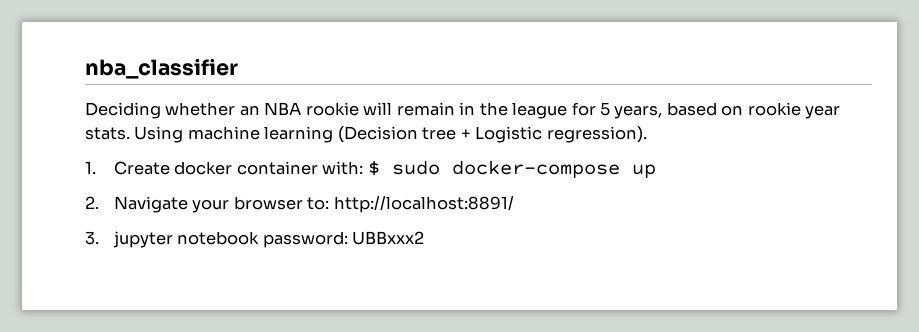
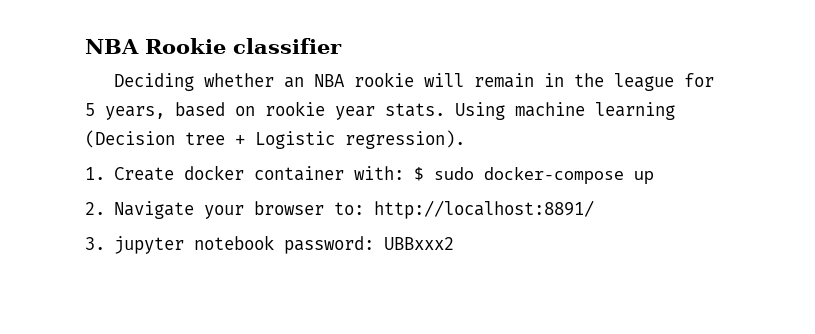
[85,58,238,79] nba_classifier -> [85,38,342,54] NBA Rookie classifier

